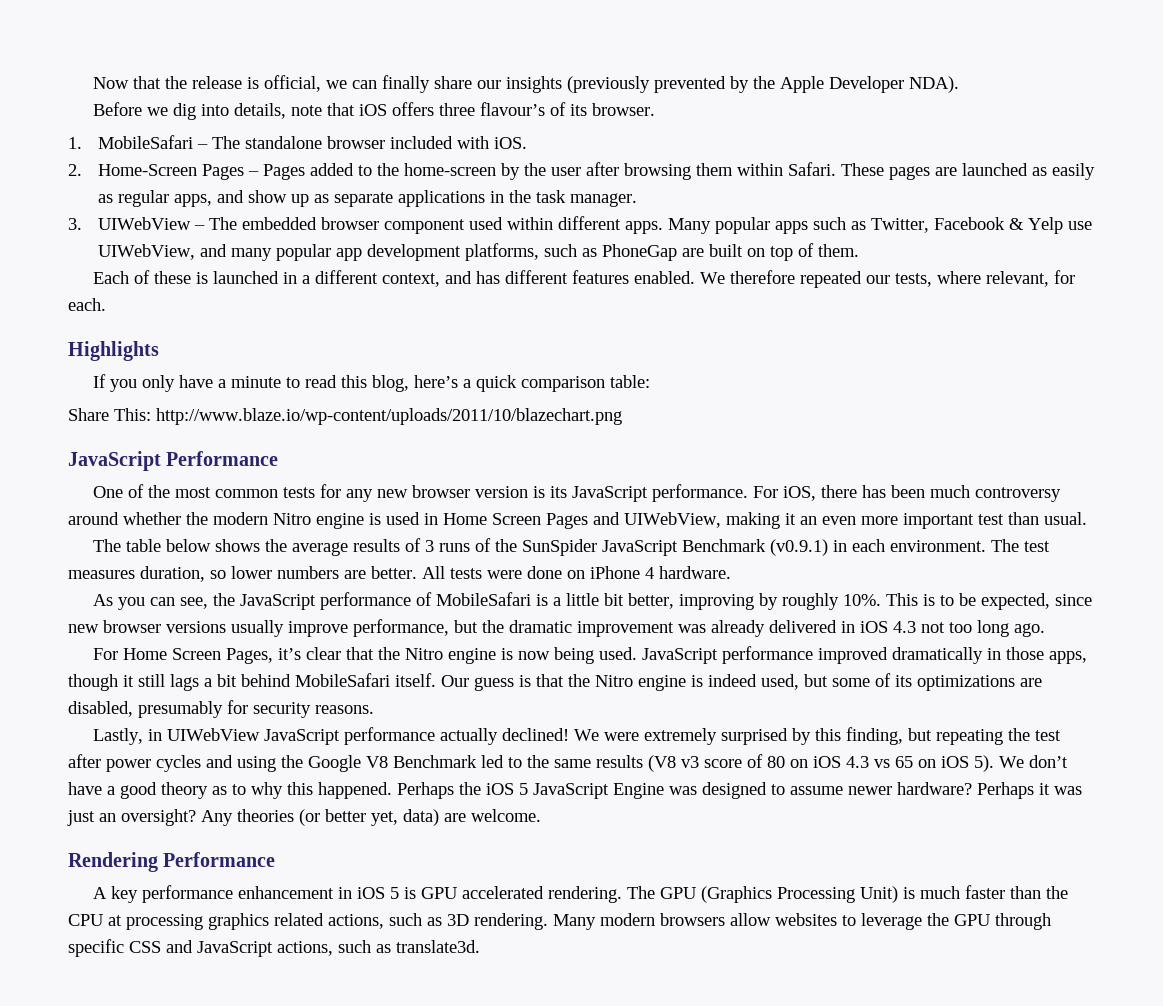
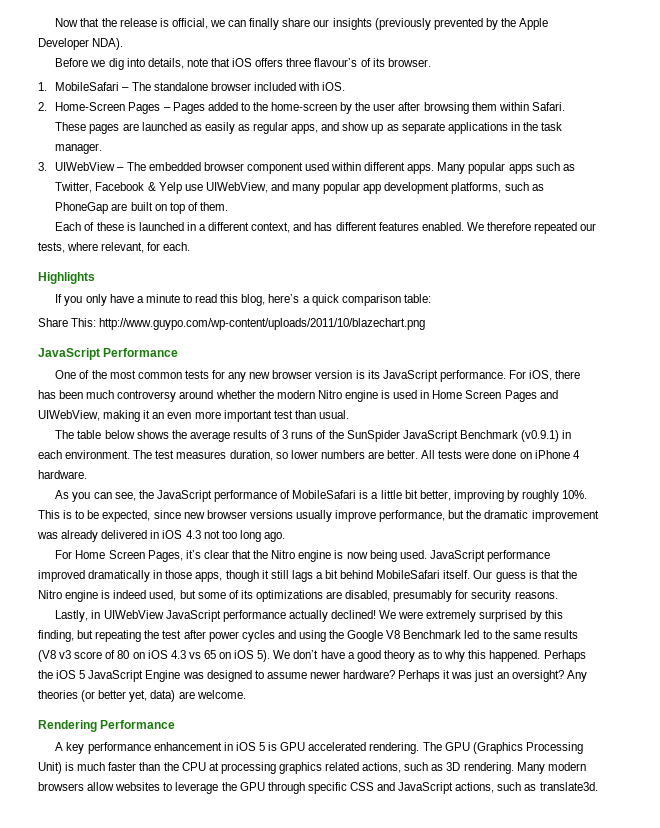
[156,408,622,425] http://www.blaze.io/wp-content/uploads/2011/10/blazechart.png -> [99,318,426,330] http://www.guypo.com/wp-content/uploads/2011/10/blazechart.png

